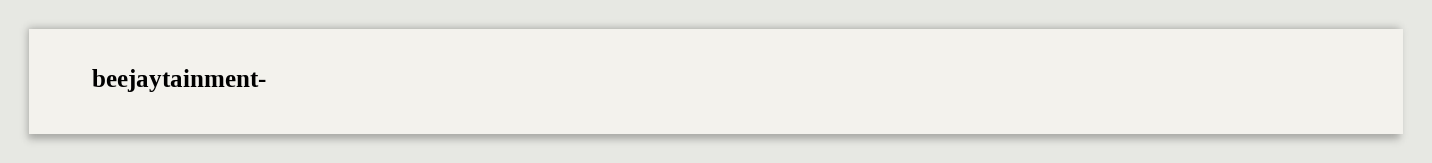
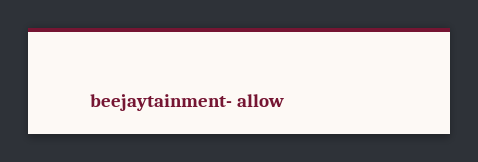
(266, 80) none -> [236,94,284,107] allow

